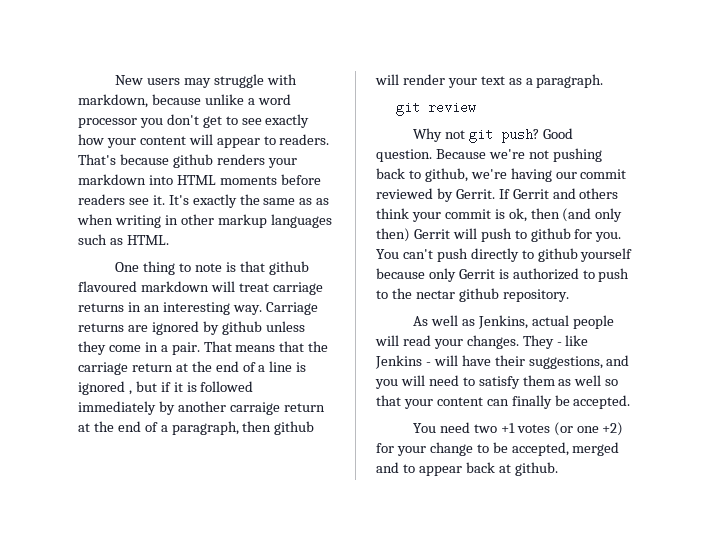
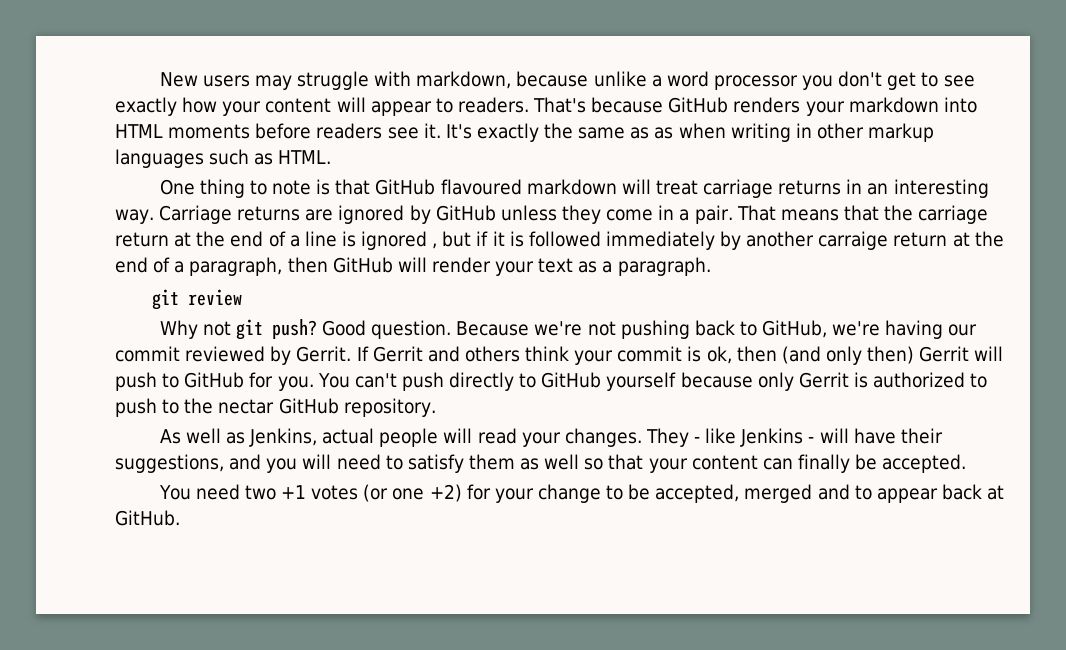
[172,154,213,168] github -> [668,97,729,113] GitHub
[268,261,309,275] github -> [375,179,436,195] GitHub
[221,321,262,335] github -> [435,205,496,221] GitHub
[274,421,315,435] github -> [332,257,393,273] GitHub
[424,168,468,182] github, -> [762,320,828,338] GitHub,
[530,228,571,242] github -> [184,372,245,388] GitHub
[537,248,578,262] github -> [541,372,602,388] GitHub
[458,288,499,302] github -> [278,398,339,414] GitHub
[514,462,558,476] github. -> [115,510,180,526] GitHub.

